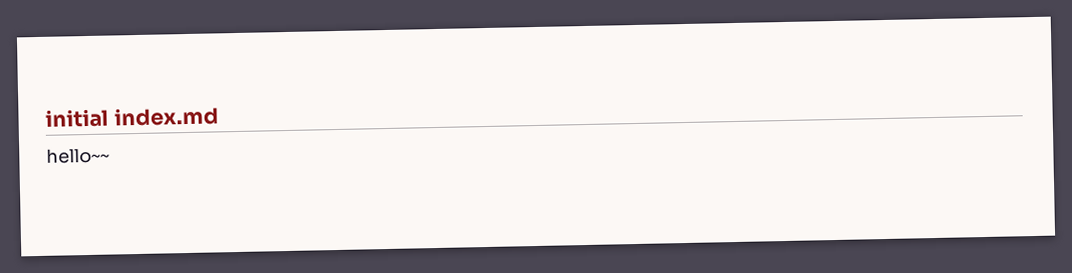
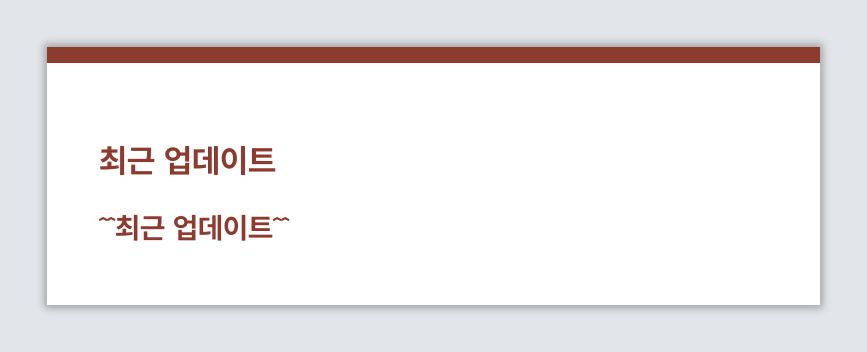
[45,106,219,128] [46,147,110,164] initial index.md // hello~~ -> [99,146,276,175] [99,214,290,241] 최근 업데이트 // ^^최근 업데이트^^

